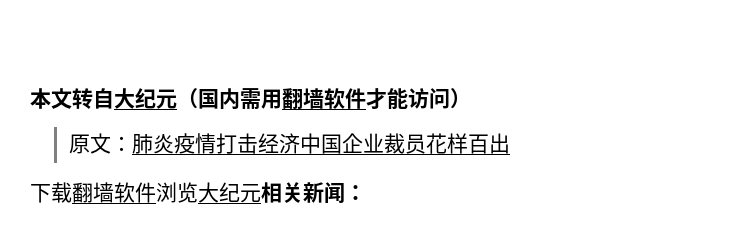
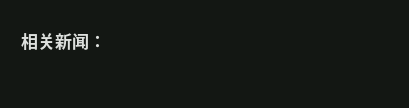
[30,88,471,110] [68,133,510,154] [30,182,261,203] 本文转自大纪元（国内需用翻墙软件才能访问） // 原文：肺炎疫情打击经济中国企业裁员花样百出 // 下载翻墙软件浏览大纪元 -> (21, 41) none

